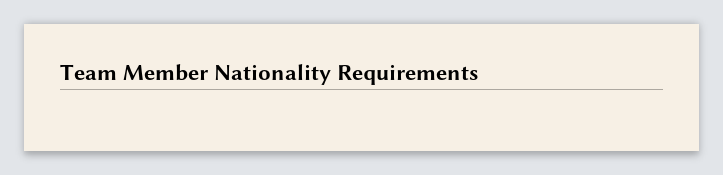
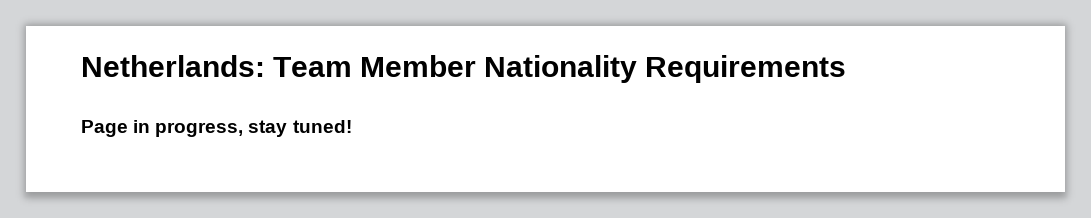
(60, 72) none -> [81,55,265,77] Netherlands:
(479, 74) none -> [81,120,352,137] // Page in progress, stay tuned!

